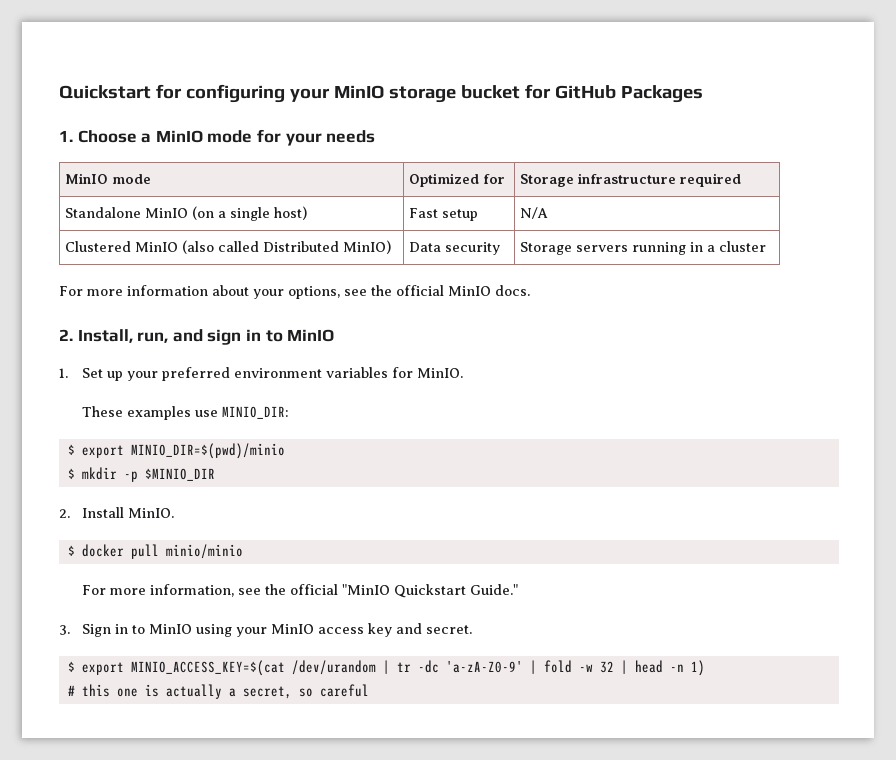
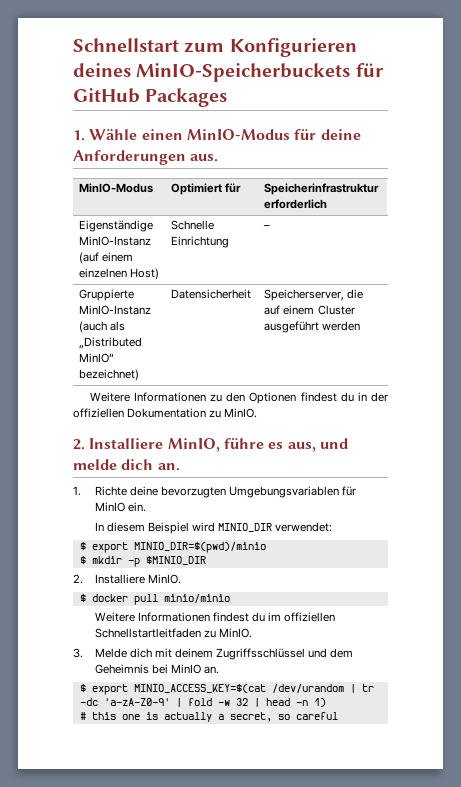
[59,84,703,103] [59,129,376,146] [65,173,152,184] [409,173,506,187] [520,173,742,187] [65,206,308,221] [409,208,479,221] [520,207,549,219] [65,240,392,254] [409,242,501,255] [520,241,767,255] [59,285,530,299] [59,329,335,345] [59,367,464,381] [82,406,290,420] Quickstart for configuring your MinIO storage bucket for GitHub Packages // 1. Choose a MinIO mode for your needs // MinIO mode | Optimized for | Storage infrastructure required // Standalone MinIO (on a single host) | Fast setup | N/A // Clustered MinIO (also called Distributed MinIO) | Data security | Storage servers running in a cluster // For more information about your options, see the official MinIO docs. // 2. Install, run, and sign in to MinIO // 1. Set up your preferred environment variables for MinIO. // These examples use MINIO_DIR: -> [73,38,357,57] [73,63,384,82] [73,88,228,107] [73,129,361,141] [73,150,219,165] [79,183,154,193] [171,183,242,195] [264,183,380,195] [264,199,328,209] [79,220,154,232] [79,236,152,246] [79,252,134,264] [79,268,160,280] [171,220,215,230] [171,236,230,248] [263,225,271,229] [79,289,135,301] [79,305,152,315] [79,321,126,333] [79,337,143,349] [79,353,115,363] [79,369,140,381] [171,289,252,299] [264,289,364,301] [264,305,355,315] [264,321,361,333] [89,392,389,404] [73,408,258,418] [73,438,348,452] [73,459,180,471] [73,486,357,498] [94,502,146,512] [94,522,333,534] Schnellstart zum Konfigurieren deines MinIO-Speicherbuckets für GitHub Packages // 1. Wähle einen MinIO-Modus für deine Anforderungen aus. // MinIO-Modus | Optimiert für | Speicherinfrastruktur erforderlich // Eigenständige MinIO-Instanz (auf einem einzelnen Host) | Schnelle Einrichtung | – // Gruppierte MinIO-Instanz (auch als „Distributed MinIO“ bezeichnet) | Datensicherheit | Speicherserver, die auf einem Cluster ausgeführt werden // Weitere Informationen zu den Optionen findest du in der offiziellen Dokumentation zu MinIO. // 2. Installiere MinIO, führe es aus, und melde dich an. // 1. Richte deine bevorzugten Umgebungsvariablen für MinIO ein. // In diesem Beispiel wird MINIO_DIR verwendet:
[82,507,125,518] Install -> [94,574,145,584] Installiere
[82,584,519,598] [59,623,473,637] For more information, see the official "MinIO Quickstart Guide." // 3. Sign in to MinIO using your MinIO access key and secret. -> [94,612,336,622] [94,628,253,638] [73,648,354,660] [94,664,220,674] Weitere Informationen findest du im offiziellen Schnellstartleitfaden zu MinIO. // 3. Melde dich mit deinem Zugriffsschlüssel und dem Geheimnis bei MinIO an.

